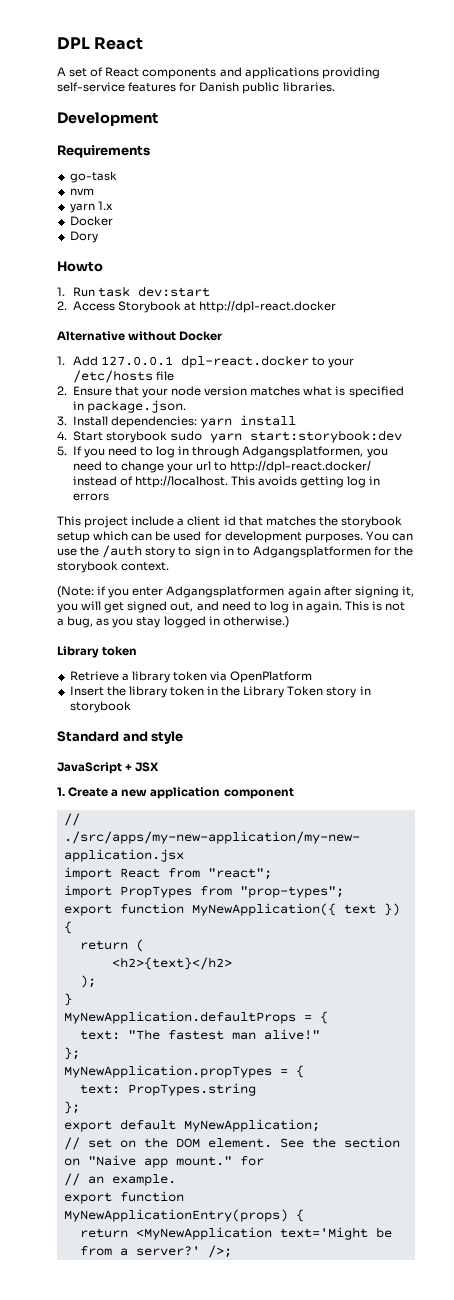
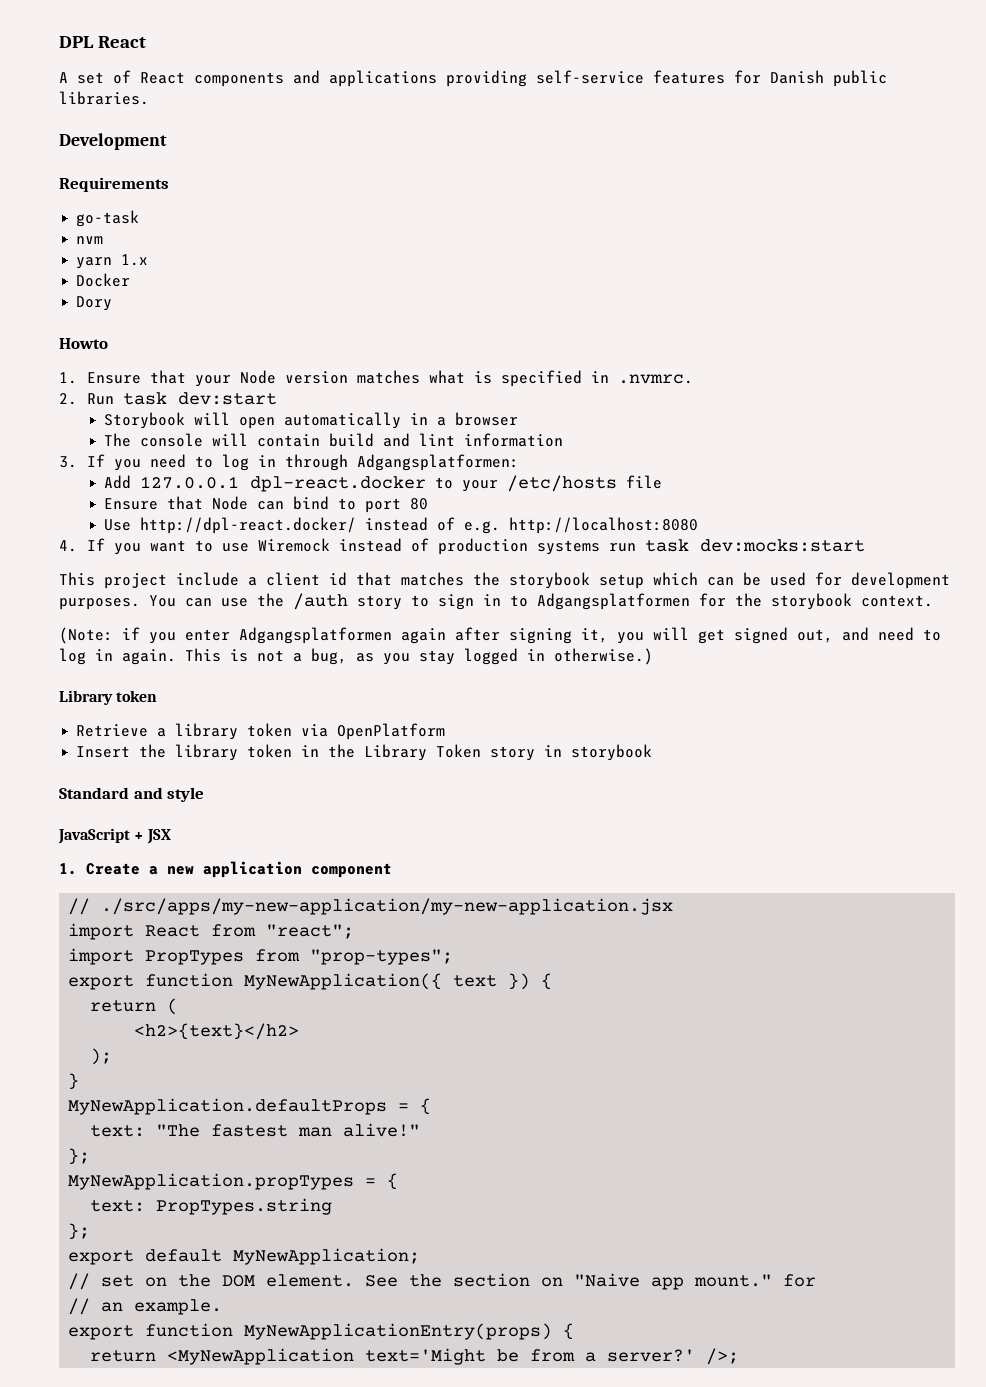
[72,286,210,297] [57,301,337,313] [57,331,223,341] [57,355,354,368] [72,370,174,383] [57,386,67,395] Run task dev:start // 2. Access Storybook at http://dpl-react.docker // Alternative without Docker // 1. Add 127.0.0.1 dpl-react.docker to your /etc/hosts file // 2. -> (77, 378) none
[171,386,202,396] node -> [239,370,276,384] Node
[86,400,186,413] [57,415,296,428] [57,430,402,443] [57,446,67,456] package.json. // 3. Install dependencies: yarn install // 4. Start storybook sudo yarn start:storybook:dev // 5. -> [617,374,693,384] [59,392,277,405] [103,412,518,429] [103,433,563,447] [59,456,77,468] .nvmrc. // 2. Run task dev:start // Storybook will open automatically in a browser // The console will contain build and lint information // 3.
[242,446,388,458] [72,461,372,473] [72,476,381,488] [72,493,109,501] Adgangsplatformen, you need to change your url to http://dpl-react.docker/ instead of http://localhost. This avoids getting log in errors -> [356,454,519,471] [103,475,662,492] [103,496,428,513] [103,517,698,534] [59,538,865,555] Adgangsplatformen: // Add 127.0.0.1 dpl-react.docker to your /etc/hosts file // Ensure that Node can bind to port 80 // Use http://dpl-react.docker/ instead of e.g. http://localhost:8080 // 4. If you want to use Wiremock instead of production systems run task dev:mocks:start

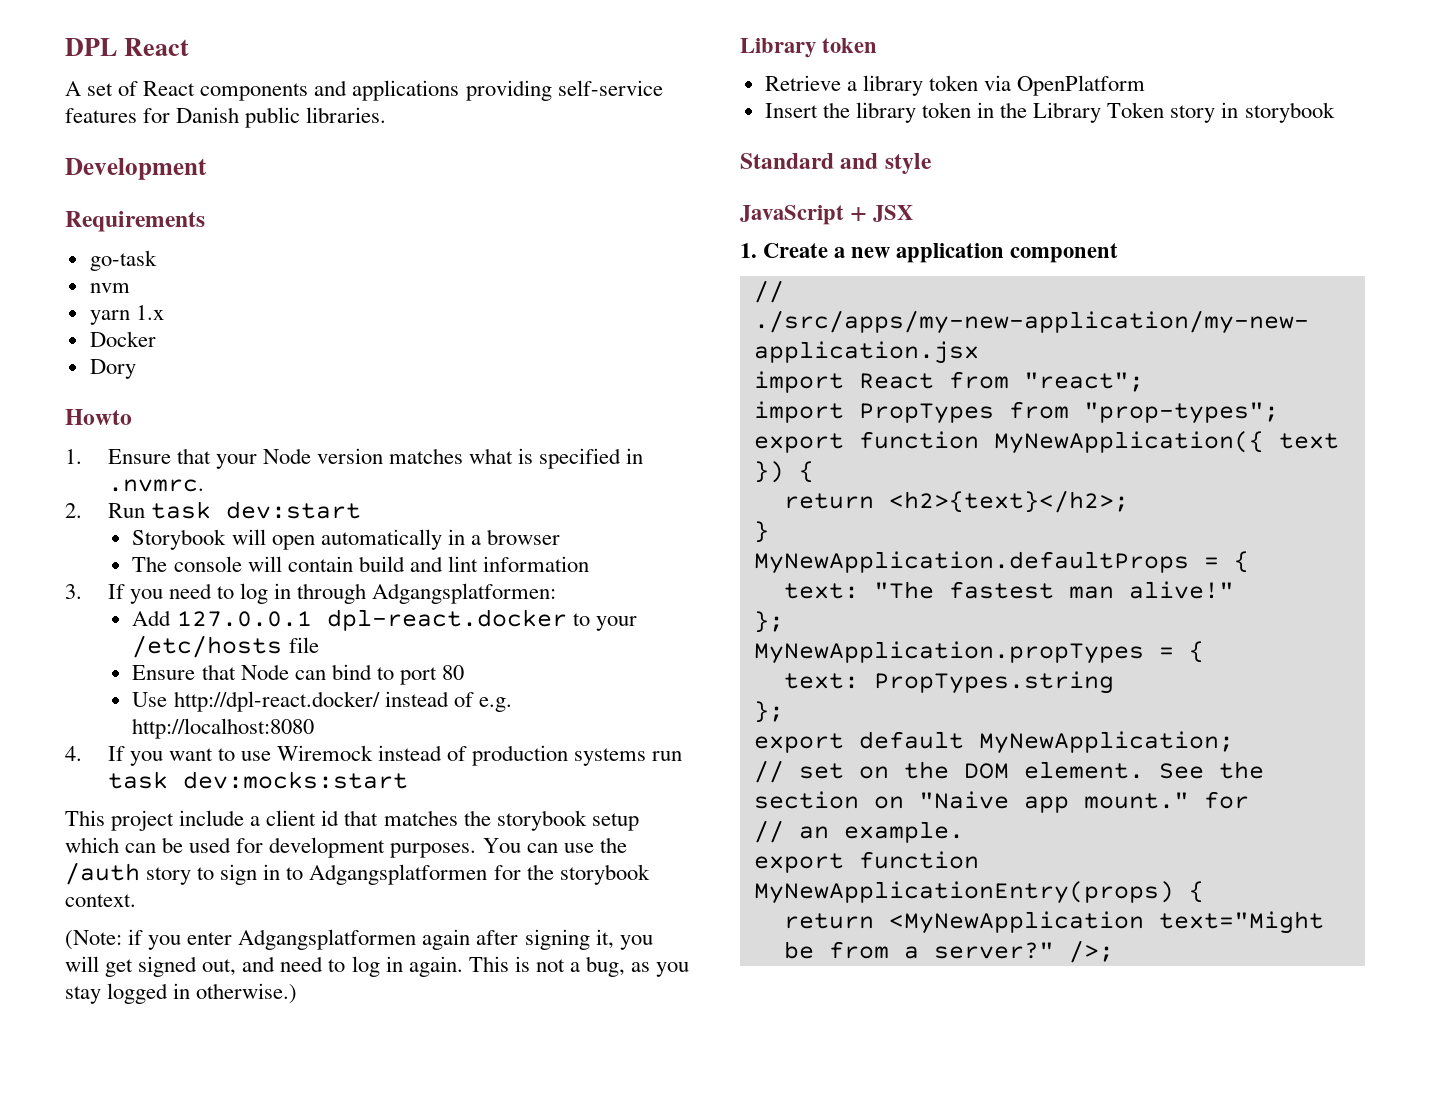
[167,998,179,1015] [134,1023,300,1040] [90,1048,113,1065] ( // <h2>{text}</h2> // ); -> [888,490,1129,513] <h2>{text}</h2>;
[365,1348,487,1365] text='Might -> [1158,911,1324,934] text="Might
[607,1349,696,1362] server?' -> [933,942,1054,959] server?"

